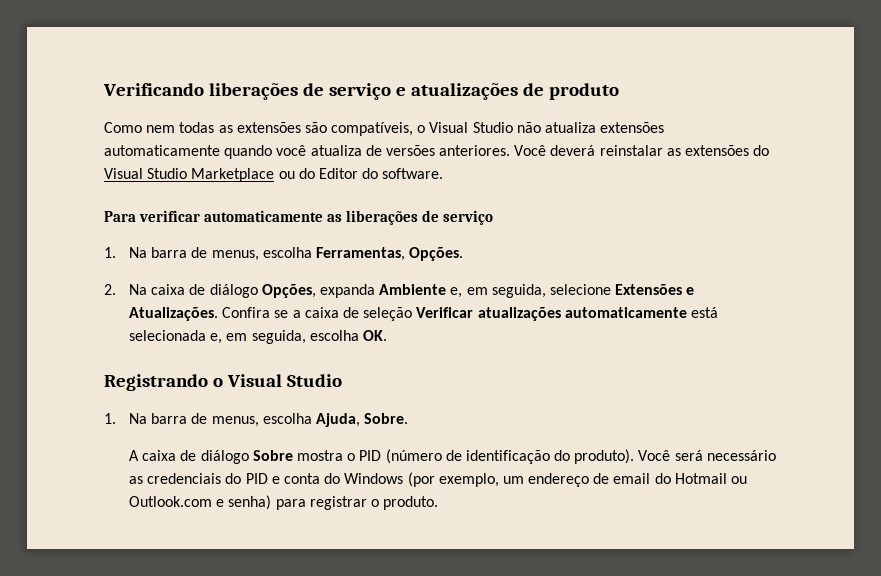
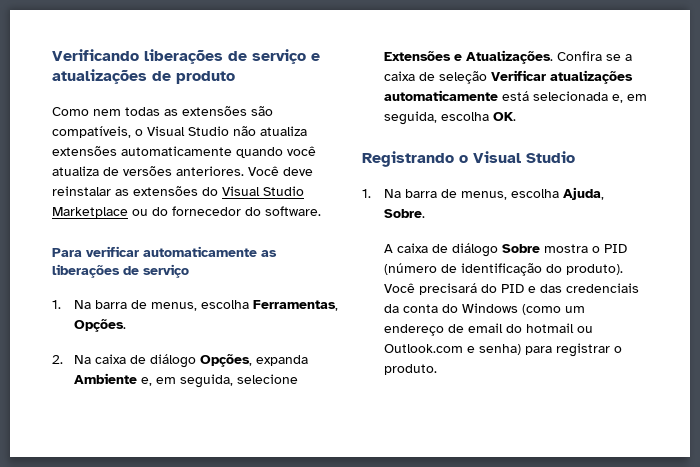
[550,145,596,156] deverá -> [283,167,313,176] deve
[318,168,358,179] Editor -> [172,206,241,216] fornecedor
[674,450,776,461] [129,473,280,484] será necessário as credenciais do PID e -> [418,283,639,295] [383,304,399,313] precisará do PID e das credenciais da
[407,472,499,487] (por exemplo, -> [521,304,561,315] (como
[674,473,727,484] Hotmail -> [525,323,574,333] hotmail

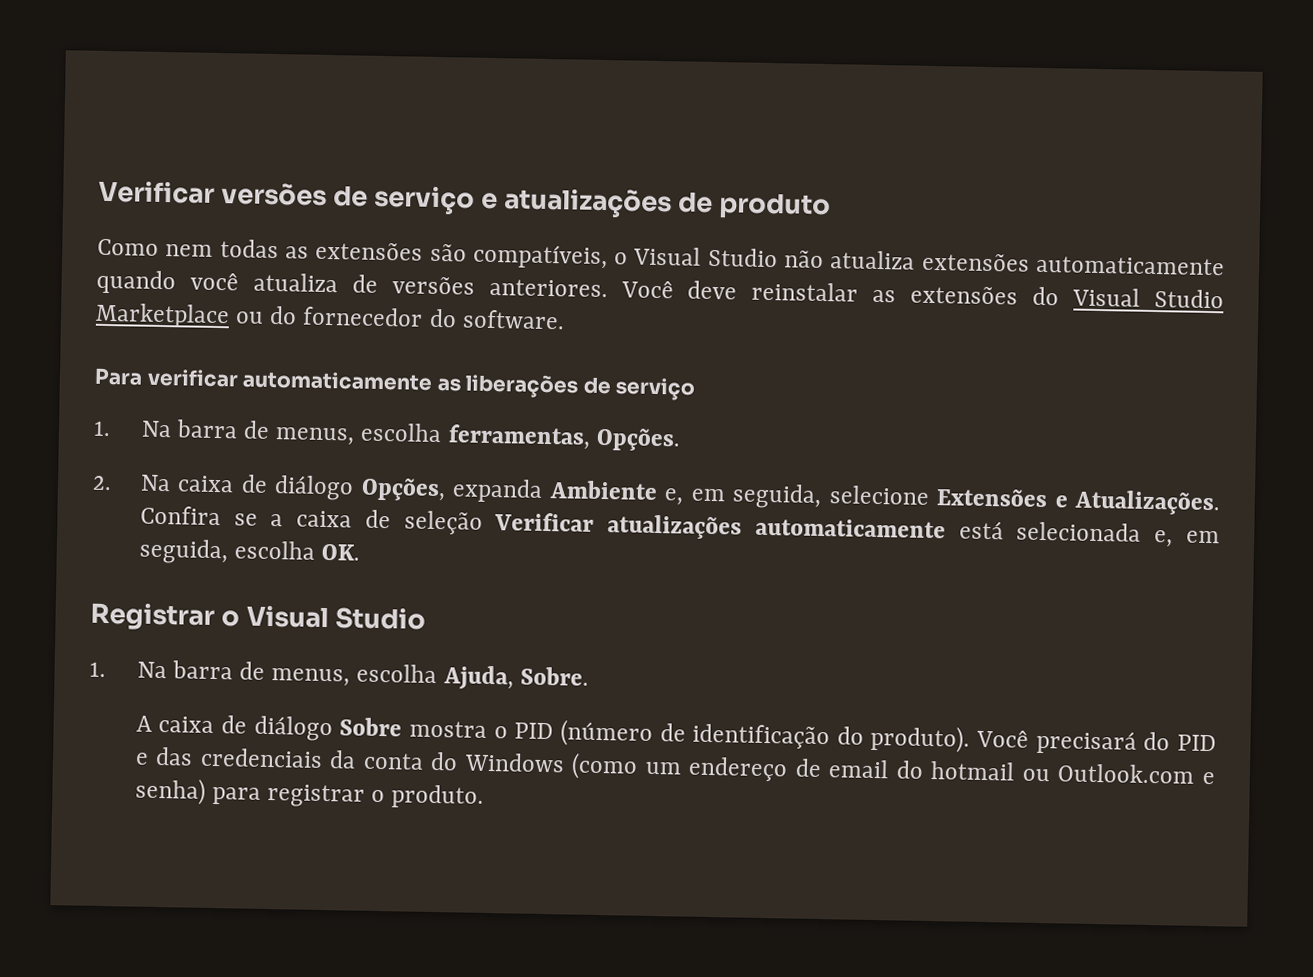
[52,49,223,64] Verificando liberações -> [98,180,328,206] Verificar versões
[252,300,338,311] Ferramentas, -> [447,424,591,450] ferramentas,
[362,151,454,167] Registrando -> [90,602,215,631] Registrar

